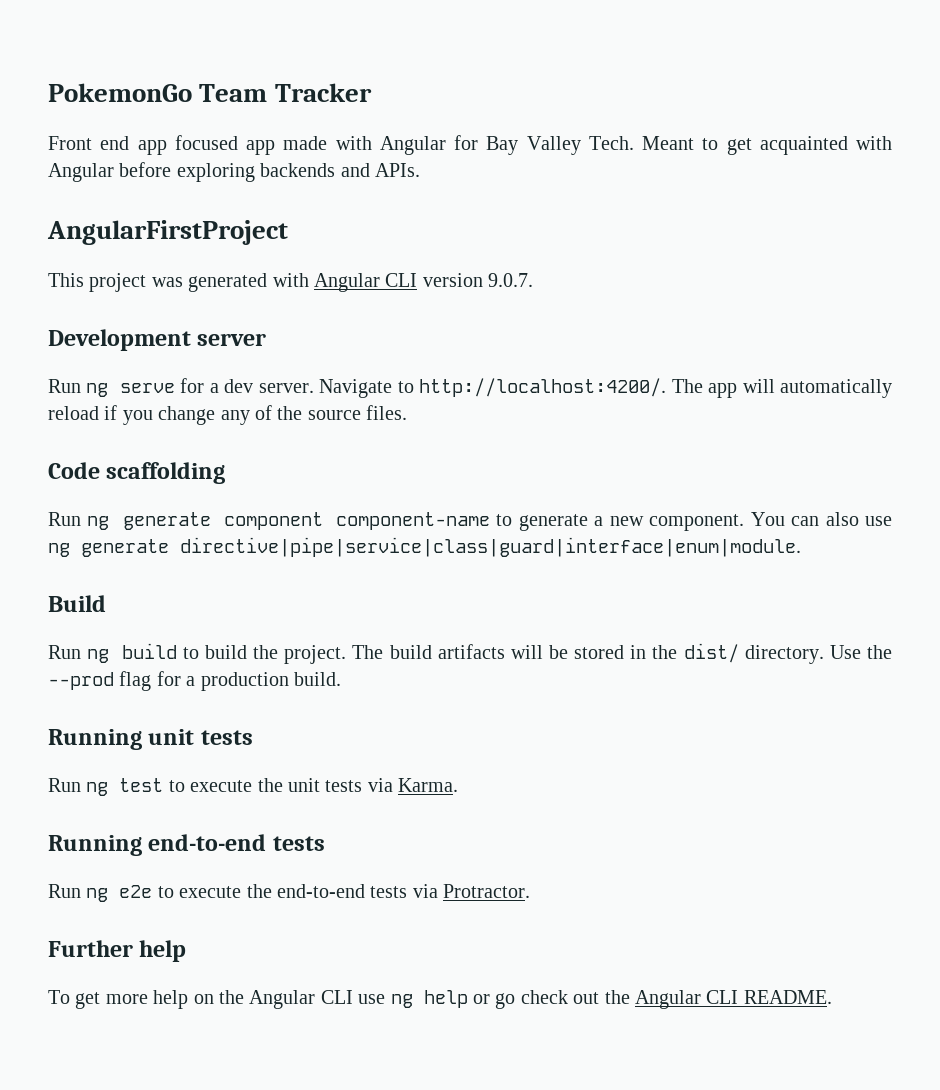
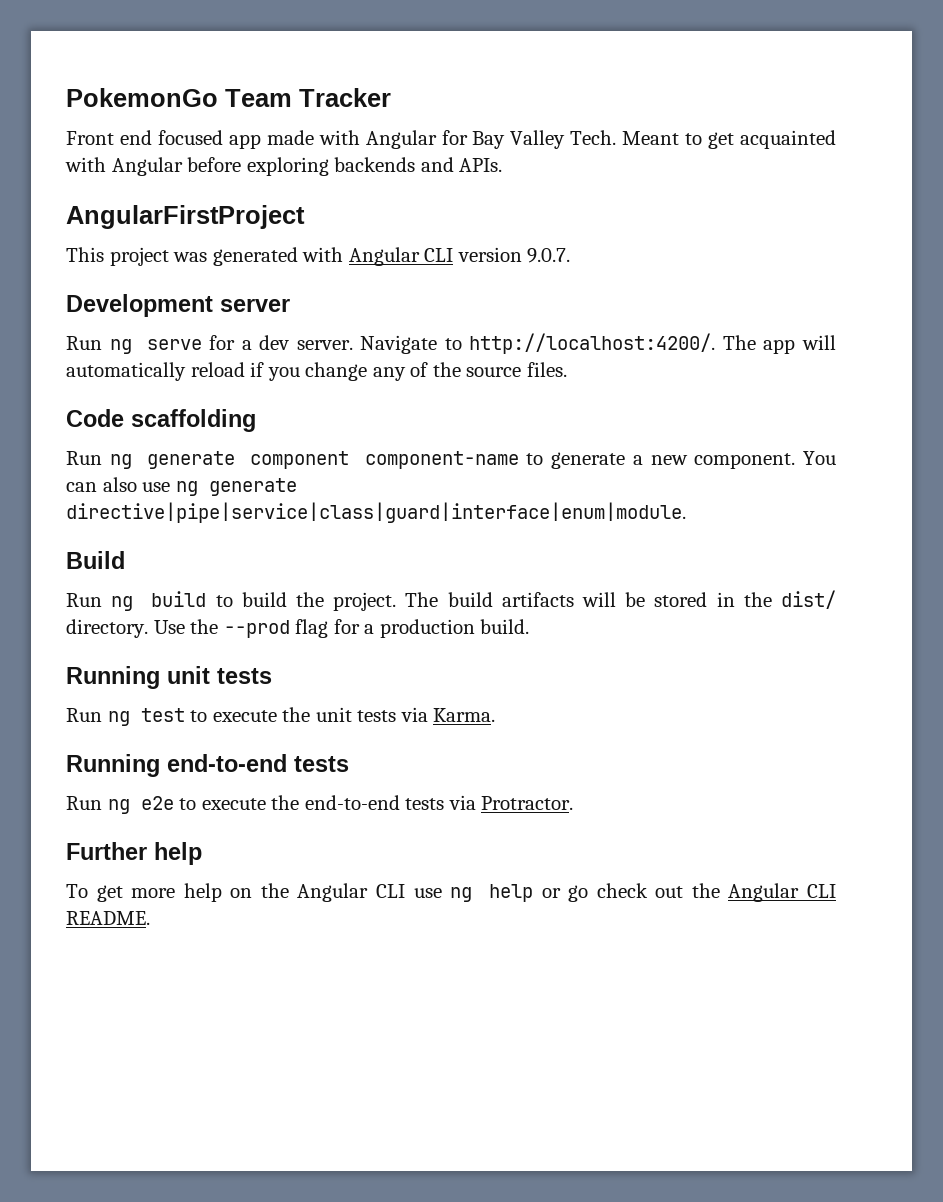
[137,140,167,155] app -> (152, 137) none

